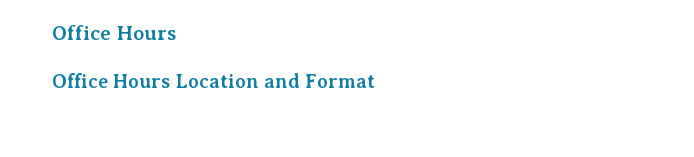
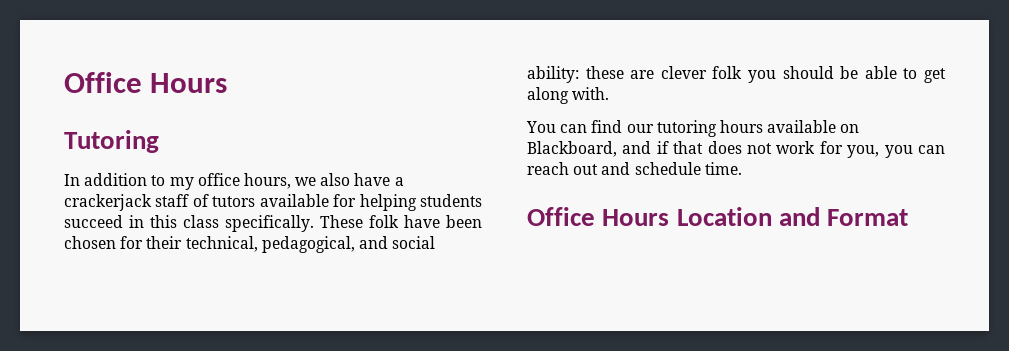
[52,25,176,40] Office Hours -> [64,72,228,93] [64,130,159,153] [64,173,404,190] [64,194,482,211] [64,215,482,232] [64,236,436,253] [527,66,946,83] [527,87,610,104] [526,120,860,137] [527,141,945,158] [527,162,742,175] Office Hours // Tutoring // In addition to my office hours, we also have a crackerjack staff of tutors available for helping students succeed in this class specifically. These folk have been chosen for their technical, pedagogical, and social ability: these are clever folk you should be able to get along with. // You can find our tutoring hours available on Blackboard, and if that does not work for you, you can reach out and schedule time.

